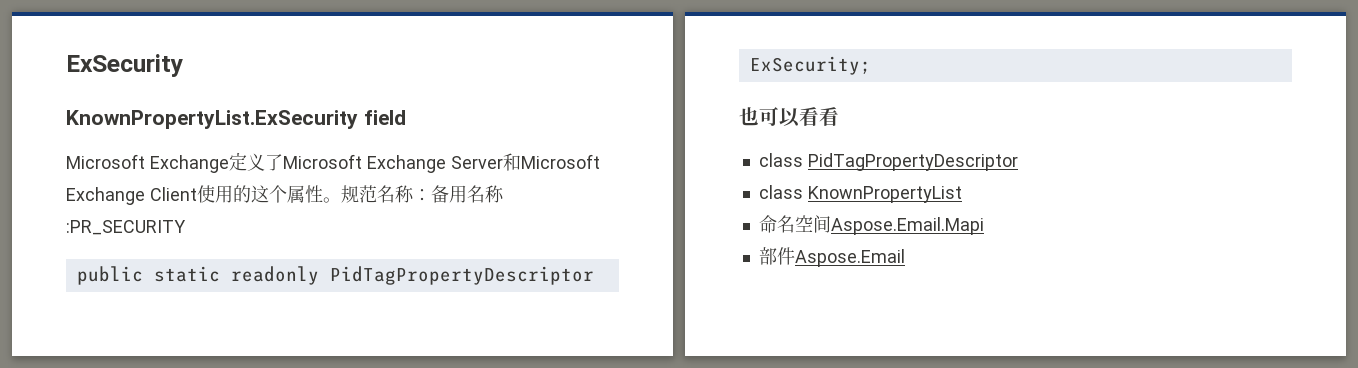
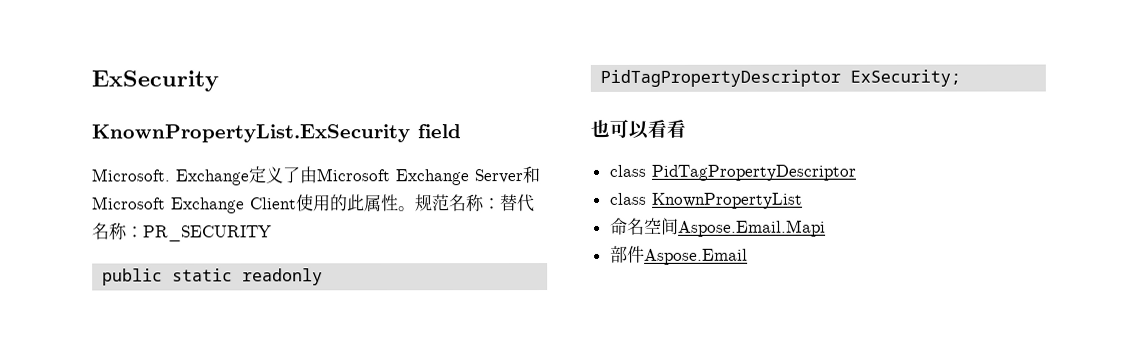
[66,154,145,169] Microsoft -> [91,168,171,182] Microsoft.
(283, 162) none -> [299,166,318,184] 由
[250,185,287,203] 这个 -> [347,194,365,212] 此
[430,185,504,203] [66,220,186,235] 备用名称:PR_SECURITY -> [500,194,535,213] [92,222,272,242] 替代名称：PR_SECURITY

